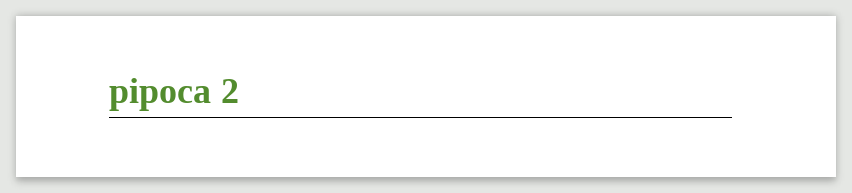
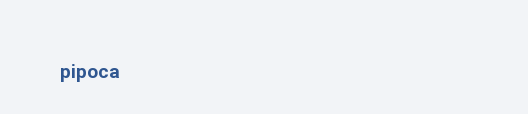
[220,79,239,103] 2 -> (120, 73) none

